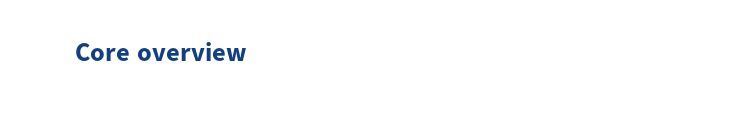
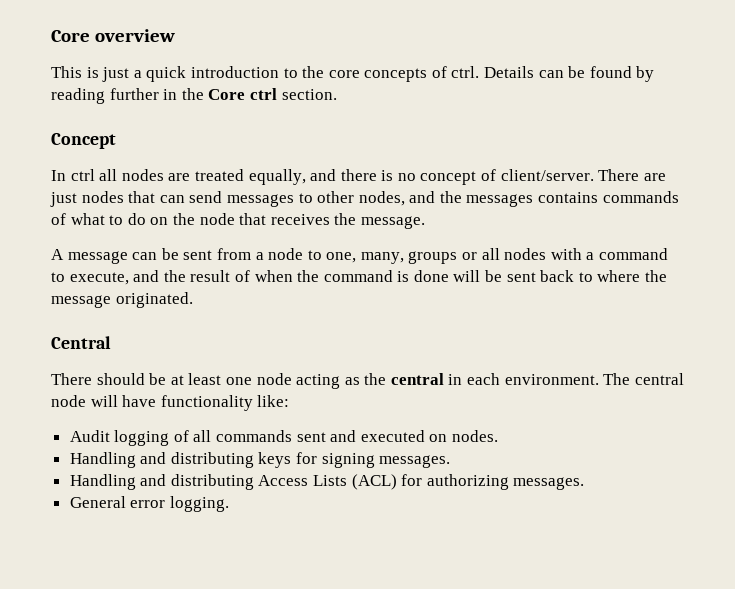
(248, 51) none -> [51,66,655,82] [51,88,337,104] [51,133,116,149] [51,169,666,185] [50,191,679,207] [51,213,425,229] [51,248,669,264] [51,270,668,285] [51,292,193,308] [51,336,111,349] [51,373,684,389] [51,395,290,411] [69,430,499,446] [69,452,451,468] [69,474,585,490] [69,496,229,512] // This is just a quick introduction to the core concepts of ctrl. Details can be found by reading further in the Core ctrl section. // Concept // In ctrl all nodes are treated equally, and there is no concept of client/server. There are just nodes that can send messages to other nodes, and the messages contains commands of what to do on the node that receives the message. // A message can be sent from a node to one, many, groups or all nodes with a command to execute, and the result of when the command is done will be sent back to where the message originated. // Central // There should be at least one node acting as the central in each environment. The central node will have functionality like: // Audit logging of all commands sent and executed on nodes. // Handling and distributing keys for signing messages. // Handling and distributing Access Lists (ACL) for authorizing messages. // General error logging.

